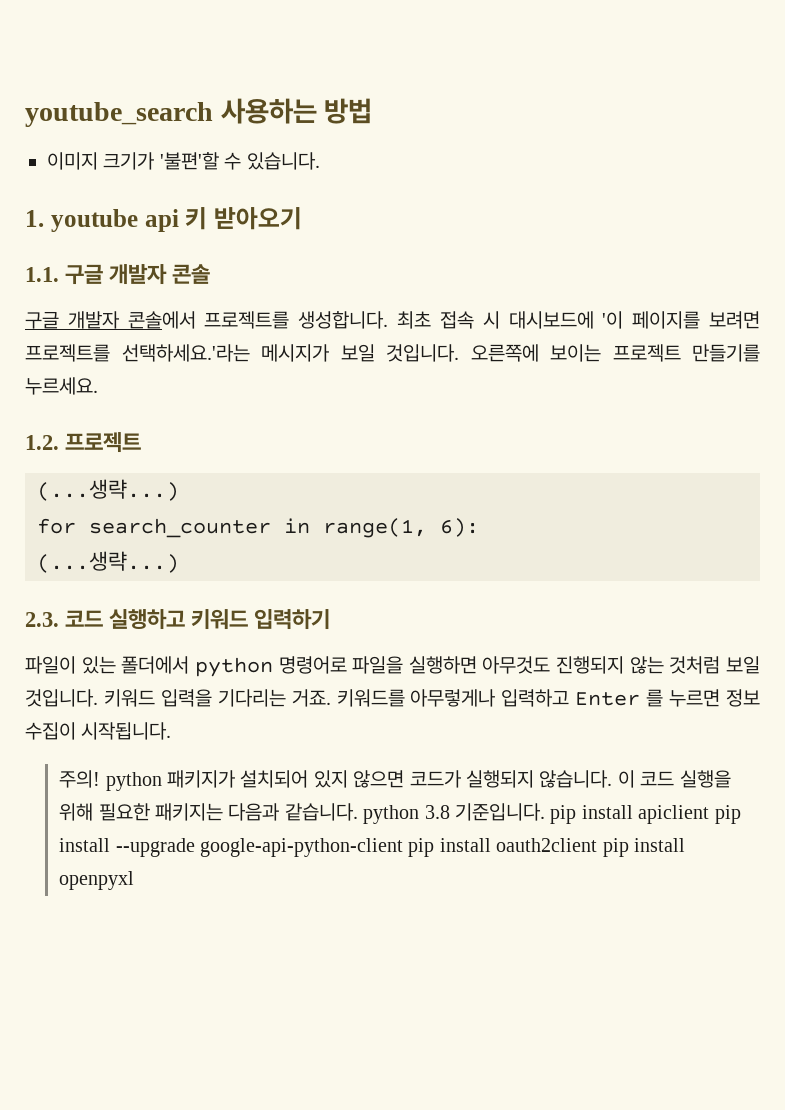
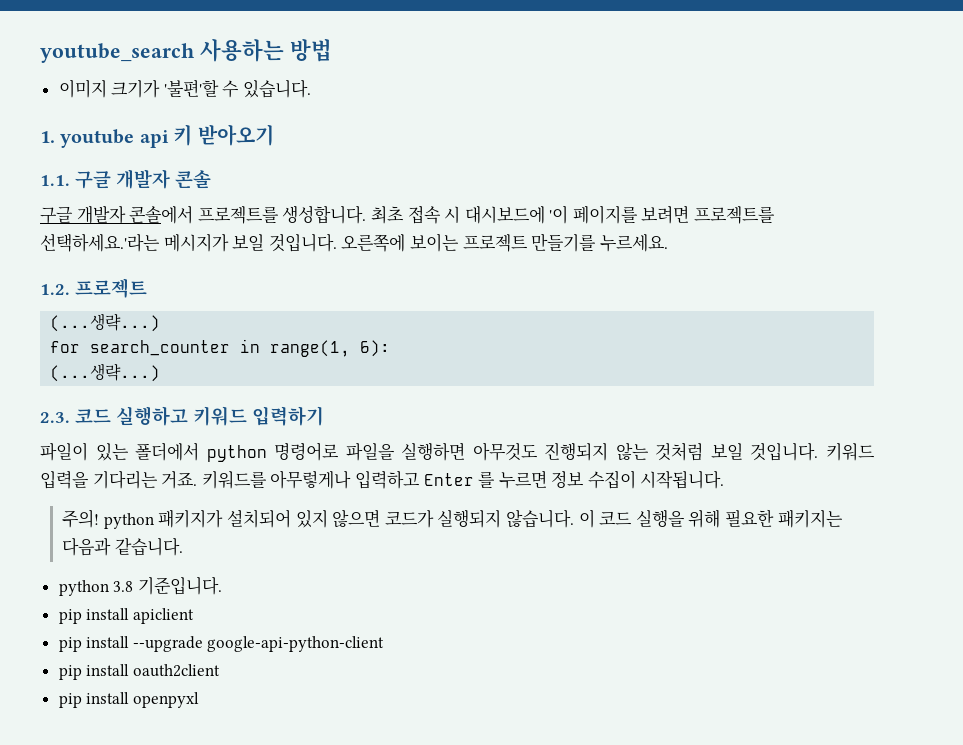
(358, 812) none -> (183, 546) //
(545, 812) none -> (222, 586) //
(710, 814) none -> (194, 616) //
(403, 847) none -> (385, 644) //
(598, 845) none -> (220, 670) //

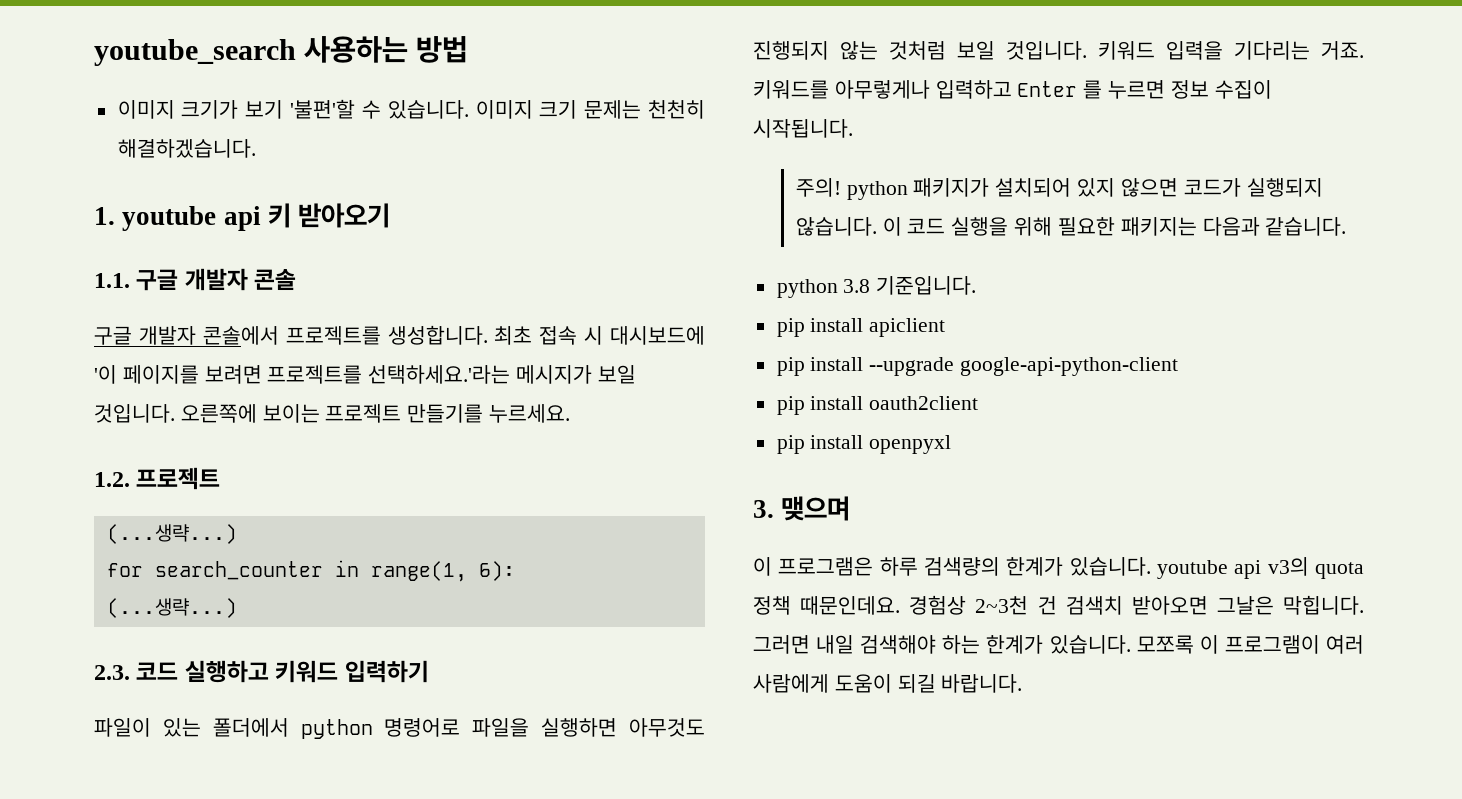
(161, 89) none -> [245,100,284,119] 보기
(312, 89) none -> [475,100,706,119] [117,139,256,158] 이미지 크기 문제는 천천히 해결하겠습니다.
(199, 700) none -> [753,496,851,521] [753,557,1364,579] [753,595,1364,615] [753,635,1364,654] [753,674,1023,693] // 3. 맺으며 // 이 프로그램은 하루 검색량의 한계가 있습니다. youtube api v3의 quota 정책 때문인데요. 경험상 2~3천 건 검색치 받아오면 그날은 막힙니다. 그러면 내일 검색해야 하는 한계가 있습니다. 모쪼록 이 프로그램이 여러 사람에게 도움이 되길 바랍니다.

